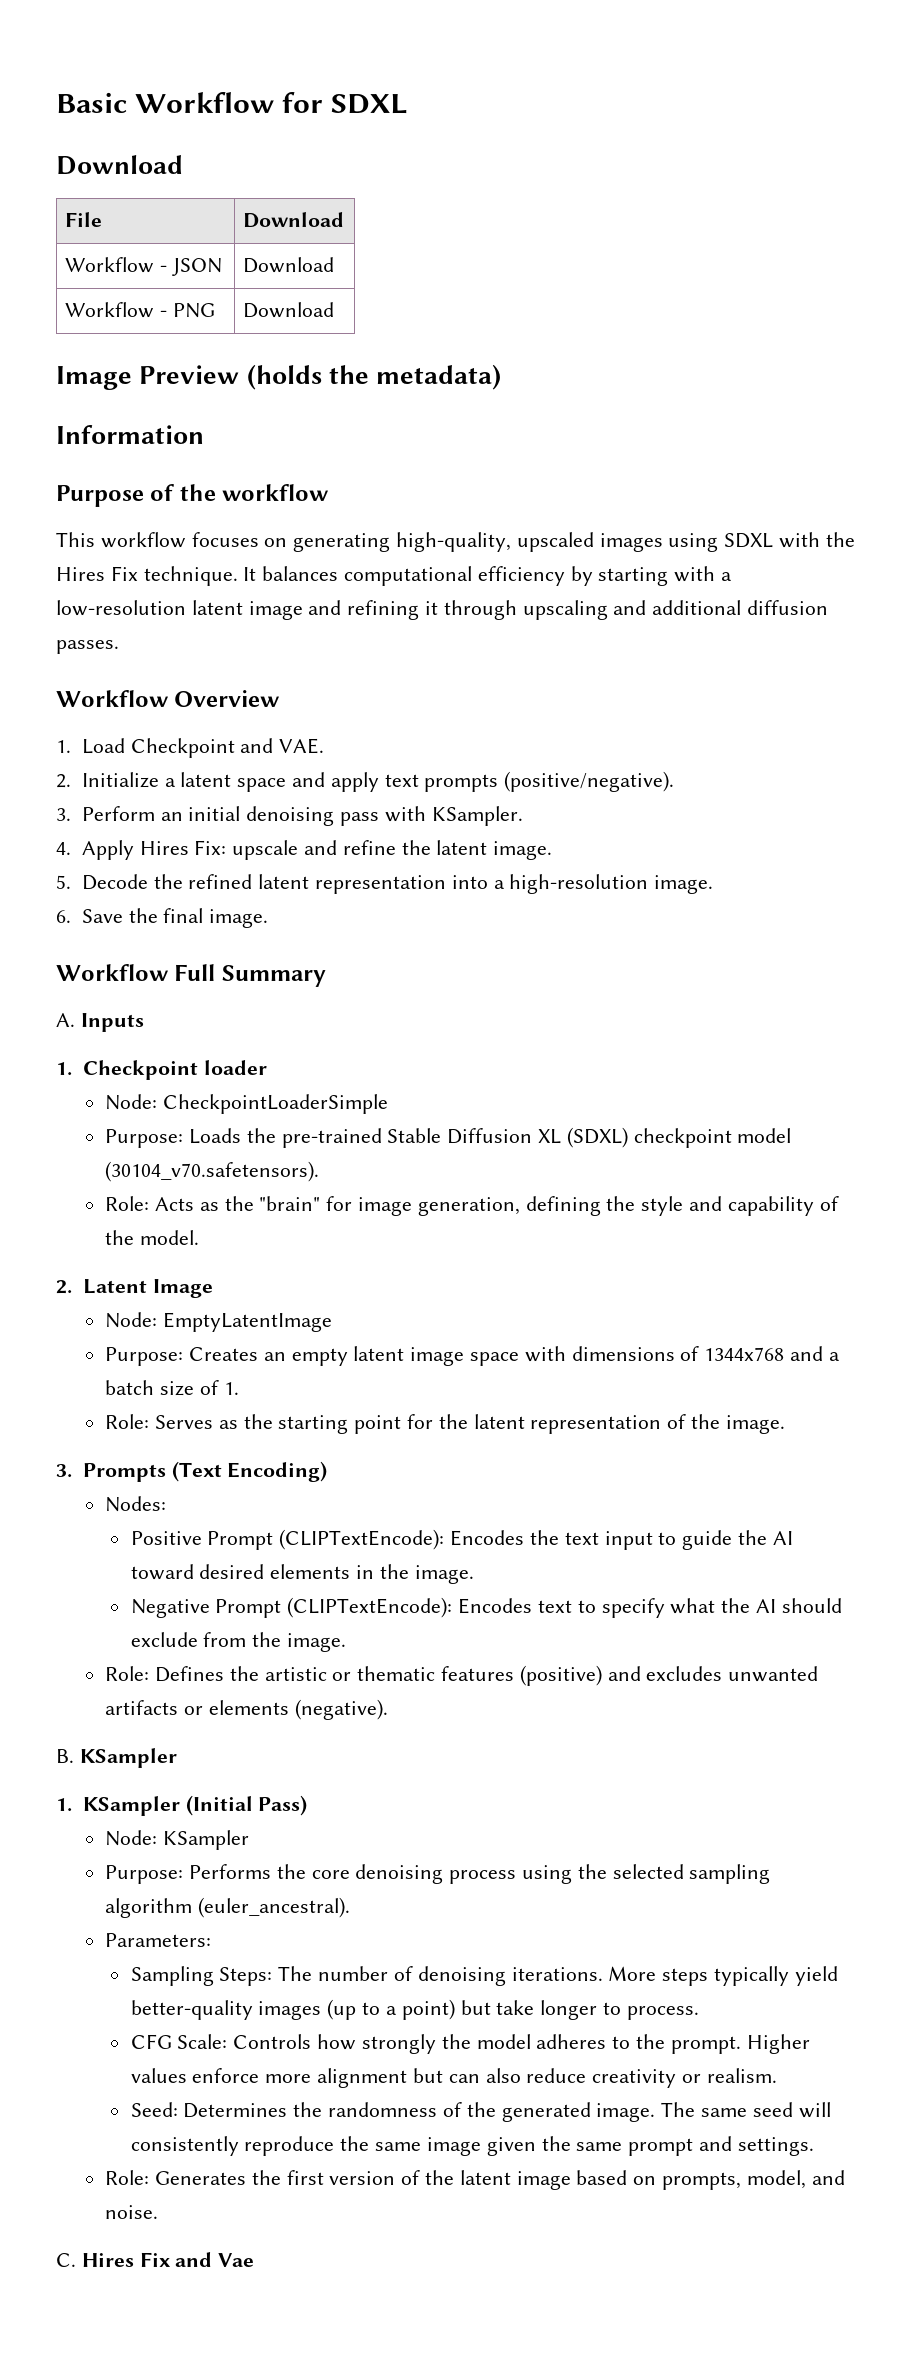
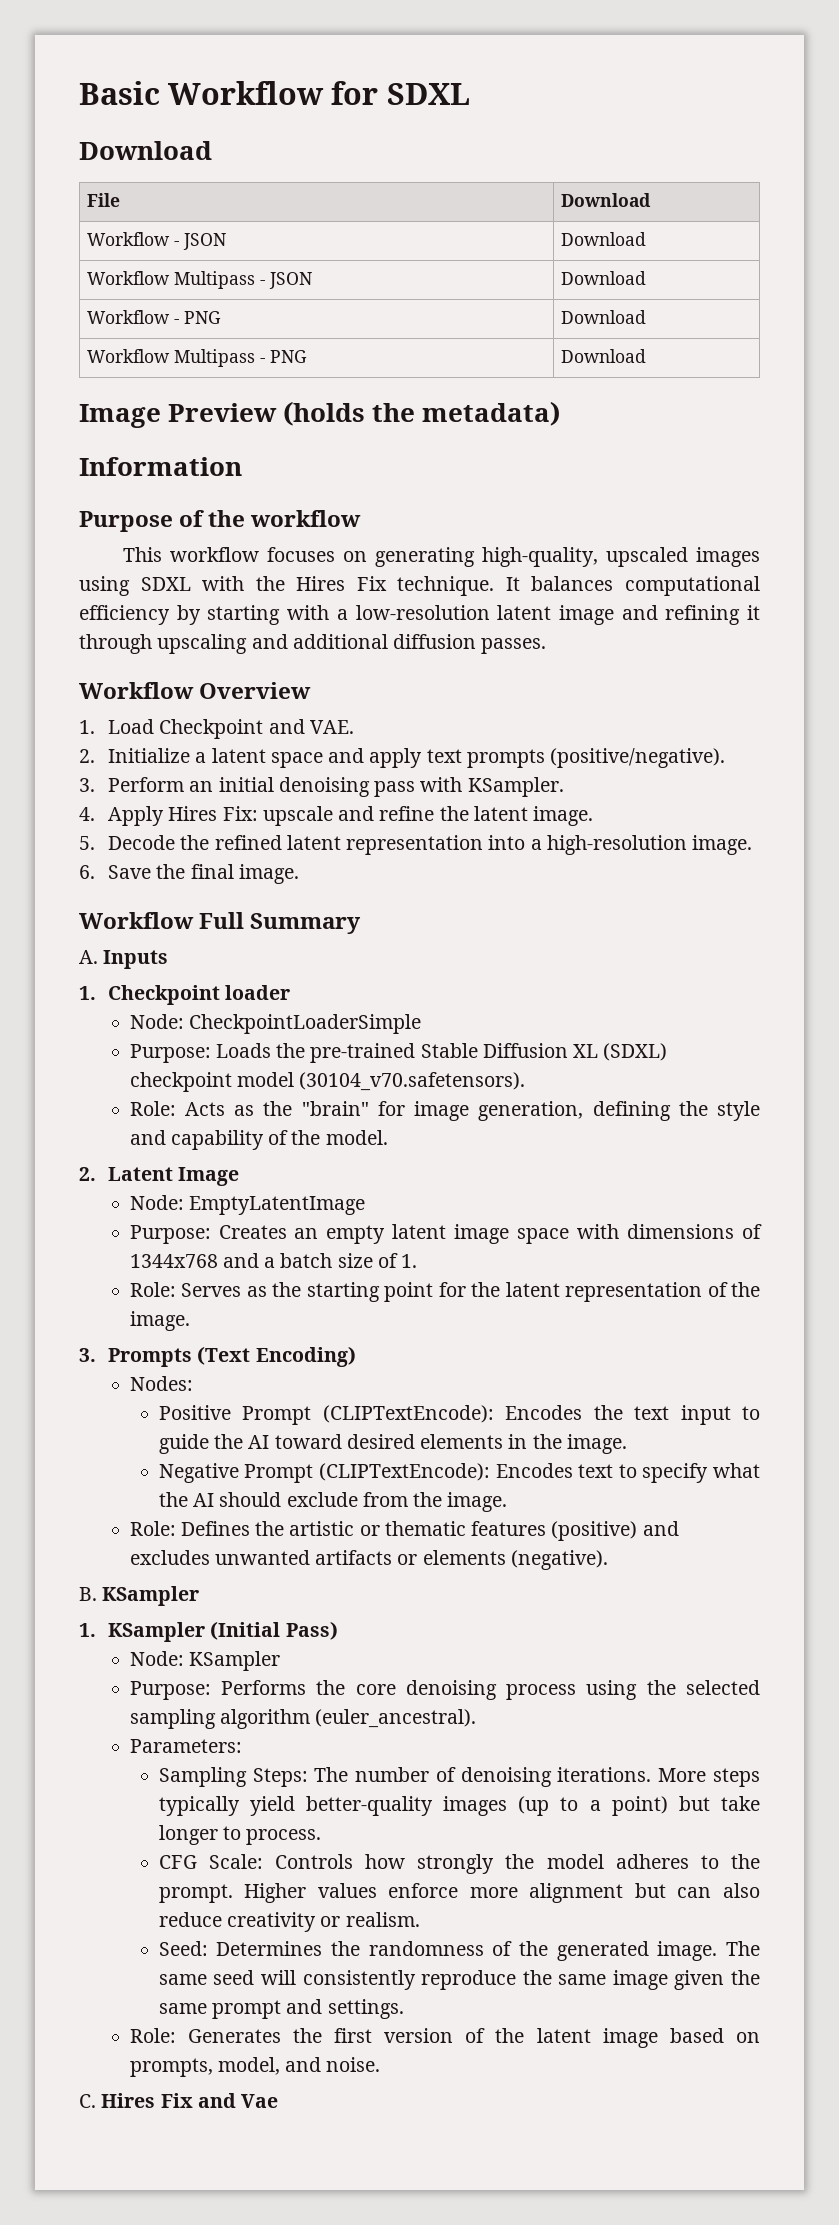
(154, 310) none -> [174,271,313,289] [561,271,647,285] [87,310,222,324] [561,310,647,324] [87,349,256,367] Multipass - JSON | Download // Workflow - PNG | Download // Workflow Multipass

